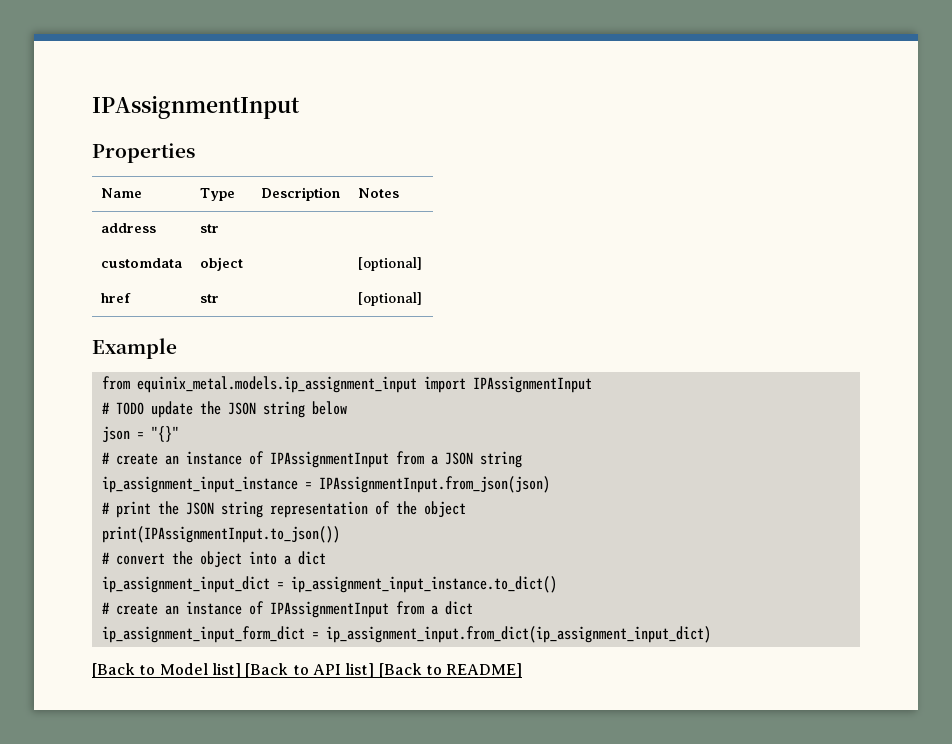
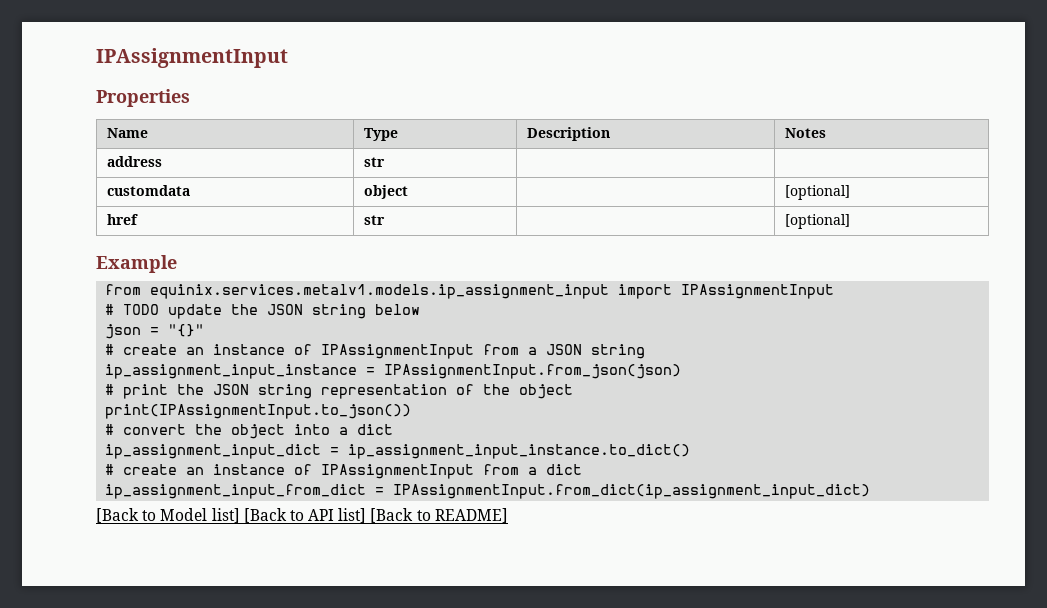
[136,376,417,393] equinix_metal.models.ip_assignment_input -> [150,284,610,299] equinix.services.metalv1.models.ip_assignment_input
[101,626,711,643] ip_assignment_input_form_dict = ip_assignment_input.from_dict(ip_assignment_input_dict) -> [105,484,871,499] ip_assignment_input_from_dict = IPAssignmentInput.from_dict(ip_assignment_input_dict)

